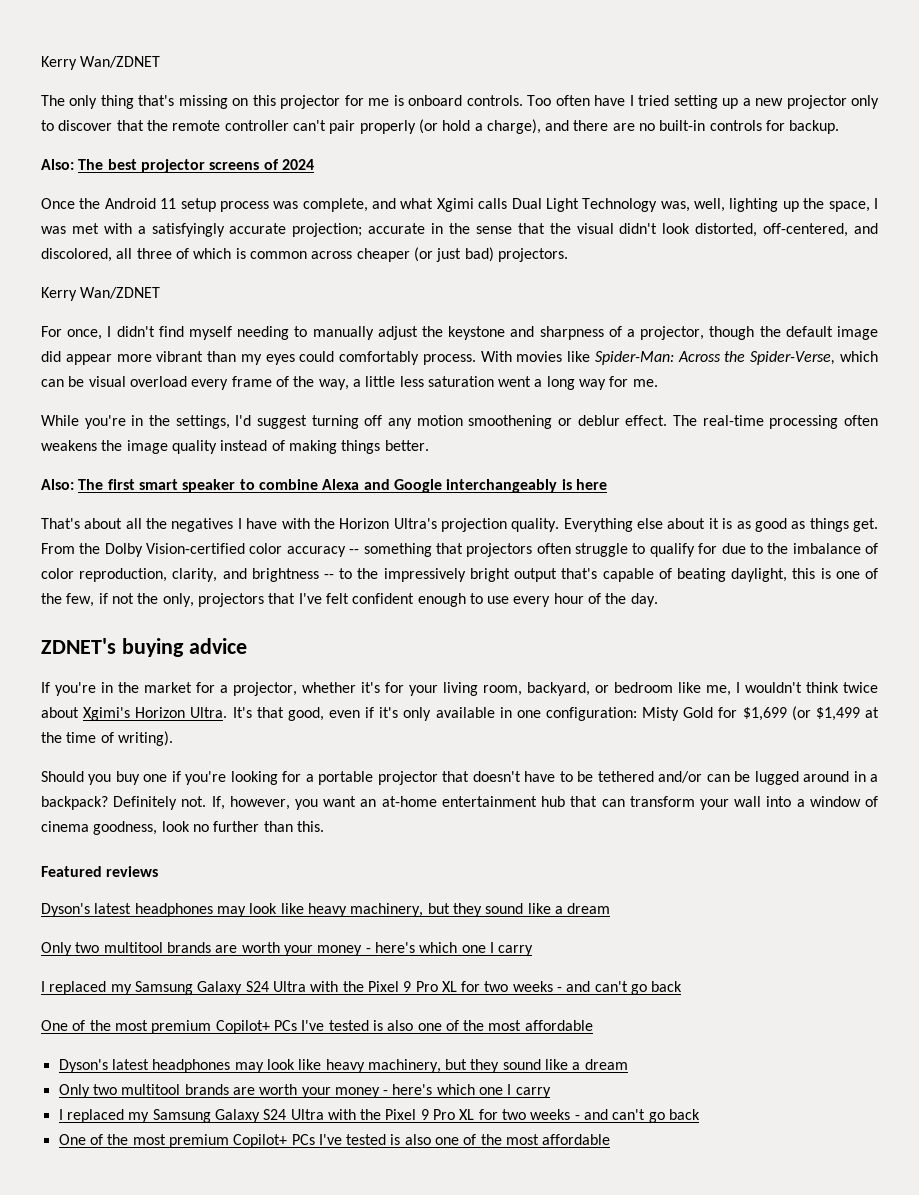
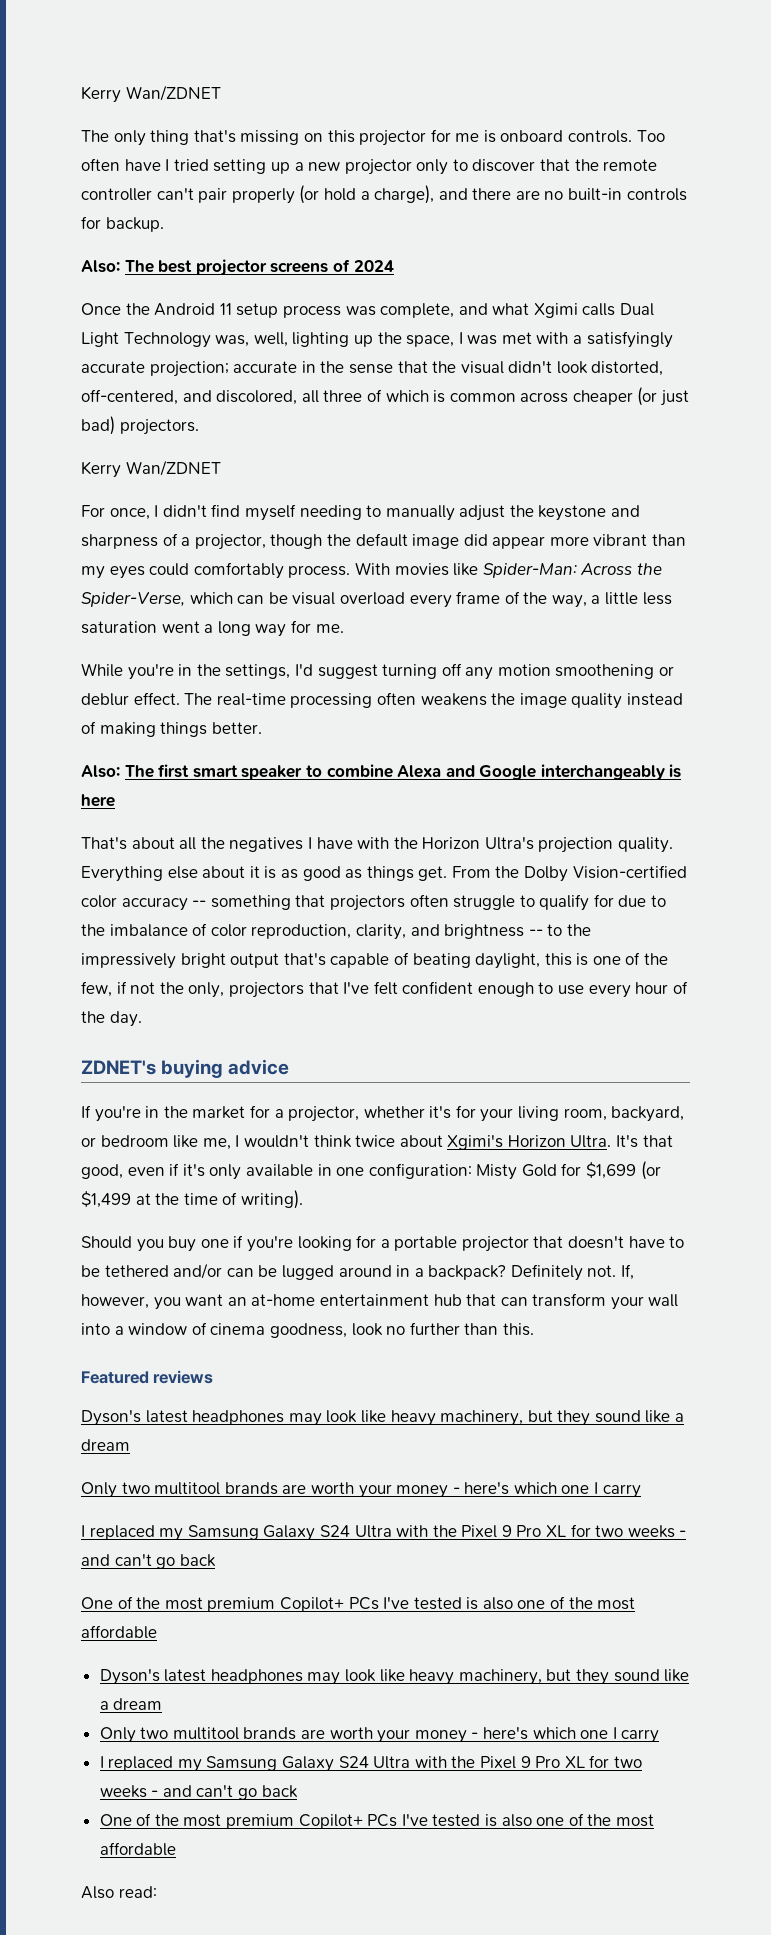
(611, 1139) none -> [81,1886,157,1899] // Also read:

